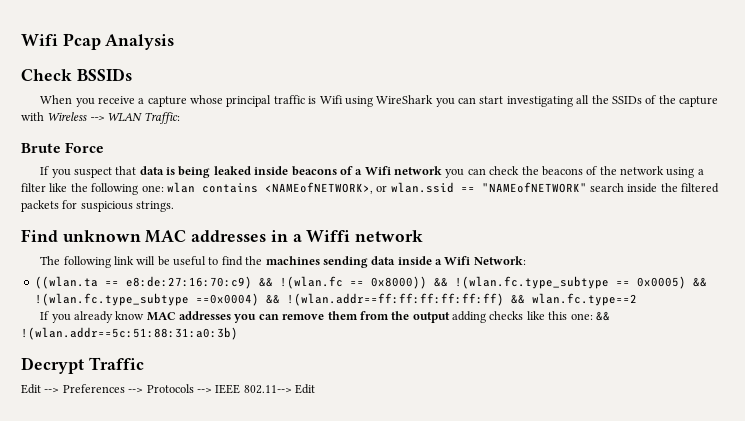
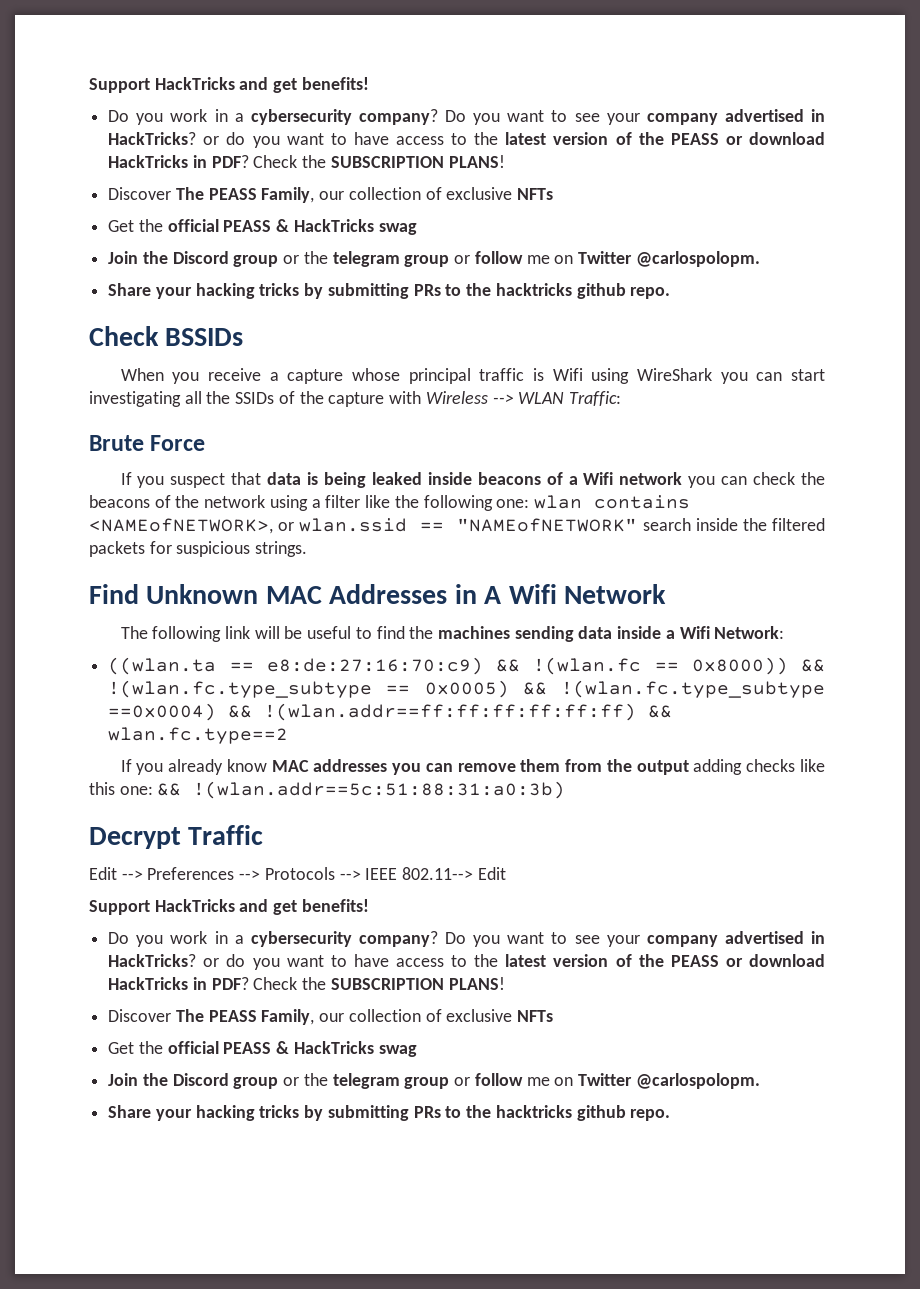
[21,33,175,50] Wifi Pcap Analysis -> [89,77,369,93] [108,109,826,125] [108,132,825,148] [108,155,505,168] [108,187,554,203] [108,219,417,235] [108,251,760,267] [108,283,671,299] Support HackTricks and get benefits! // Do you work in a cybersecurity company? Do you want to see your company advertised in HackTricks? or do you want to have access to the latest version of the PEASS or download HackTricks in PDF? Check the SUBSCRIPTION PLANS! // Discover The PEASS Family, our collection of exclusive NFTs // Get the official PEASS & HackTricks swag // Join the Discord group or the telegram group or follow me on Twitter @carlospolopm. // Share your hacking tricks by submitting PRs to the hacktricks github repo.
[62,230,424,243] unknown MAC addresses in a Wiffi network -> [146,584,666,604] Unknown MAC Addresses in A Wifi Network
(315, 389) none -> [89,899,369,915] [108,931,826,947] [108,954,825,970] [108,977,505,990] [108,1009,554,1025] [108,1041,417,1057] [108,1073,760,1089] [108,1105,671,1121] // Support HackTricks and get benefits! // Do you work in a cybersecurity company? Do you want to see your company advertised in HackTricks? or do you want to have access to the latest version of the PEASS or download HackTricks in PDF? Check the SUBSCRIPTION PLANS! // Discover The PEASS Family, our collection of exclusive NFTs // Get the official PEASS & HackTricks swag // Join the Discord group or the telegram group or follow me on Twitter @carlospolopm. // Share your hacking tricks by submitting PRs to the hacktricks github repo.

